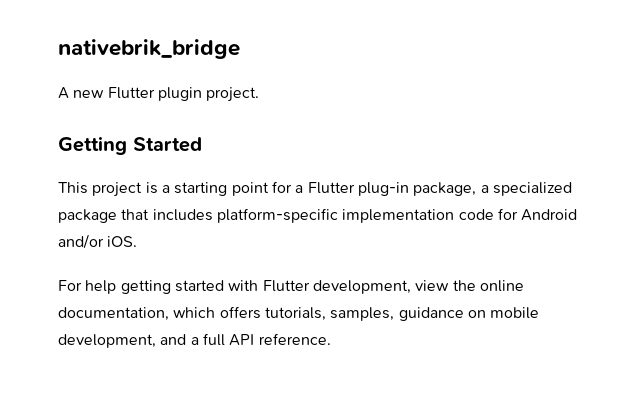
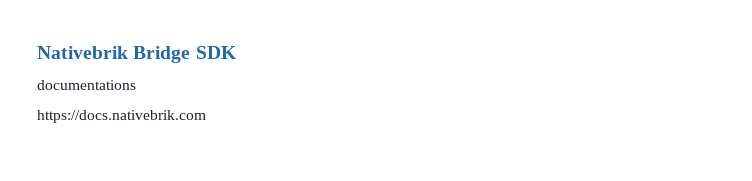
[58,39,240,59] [58,87,260,102] [58,136,202,155] [58,181,572,197] [58,208,578,223] [58,234,138,249] [58,280,524,294] [58,306,540,321] [58,333,331,348] nativebrik_bridge // A new Flutter plugin project. // Getting Started // This project is a starting point for a Flutter plug-in package, a specialized package that includes platform-specific implementation code for Android and/or iOS. // For help getting started with Flutter development, view the online documentation, which offers tutorials, samples, guidance on mobile development, and a full API reference. -> [37,46,237,63] [37,80,136,90] [37,110,206,123] Nativebrik Bridge SDK // documentations // https://docs.nativebrik.com

